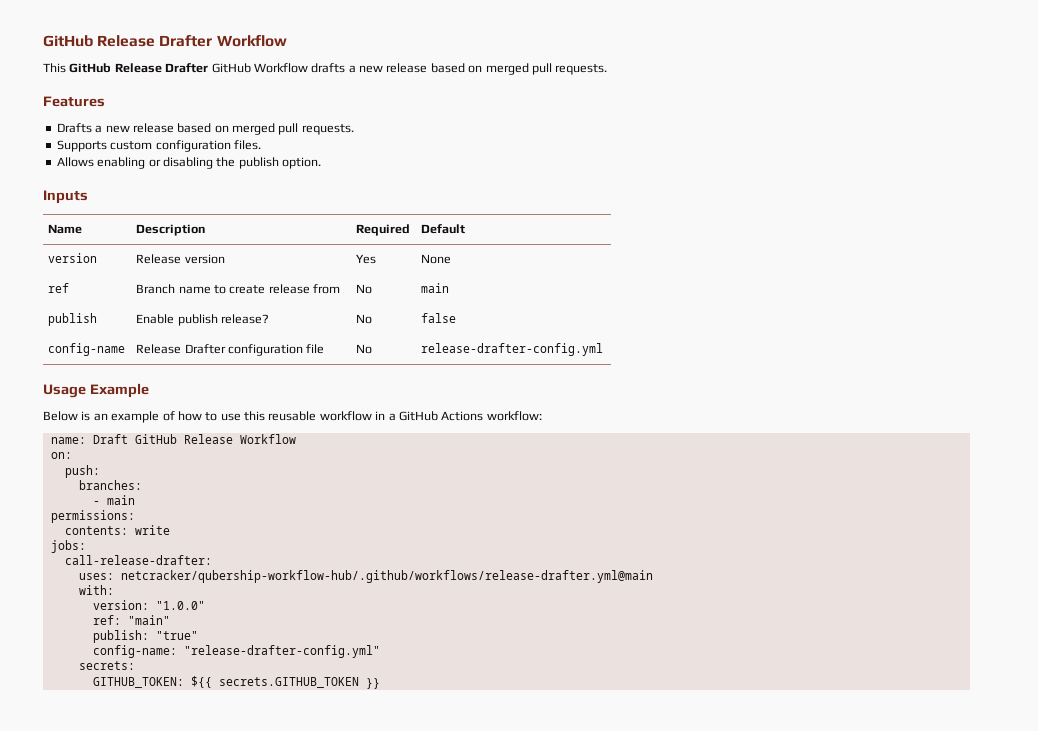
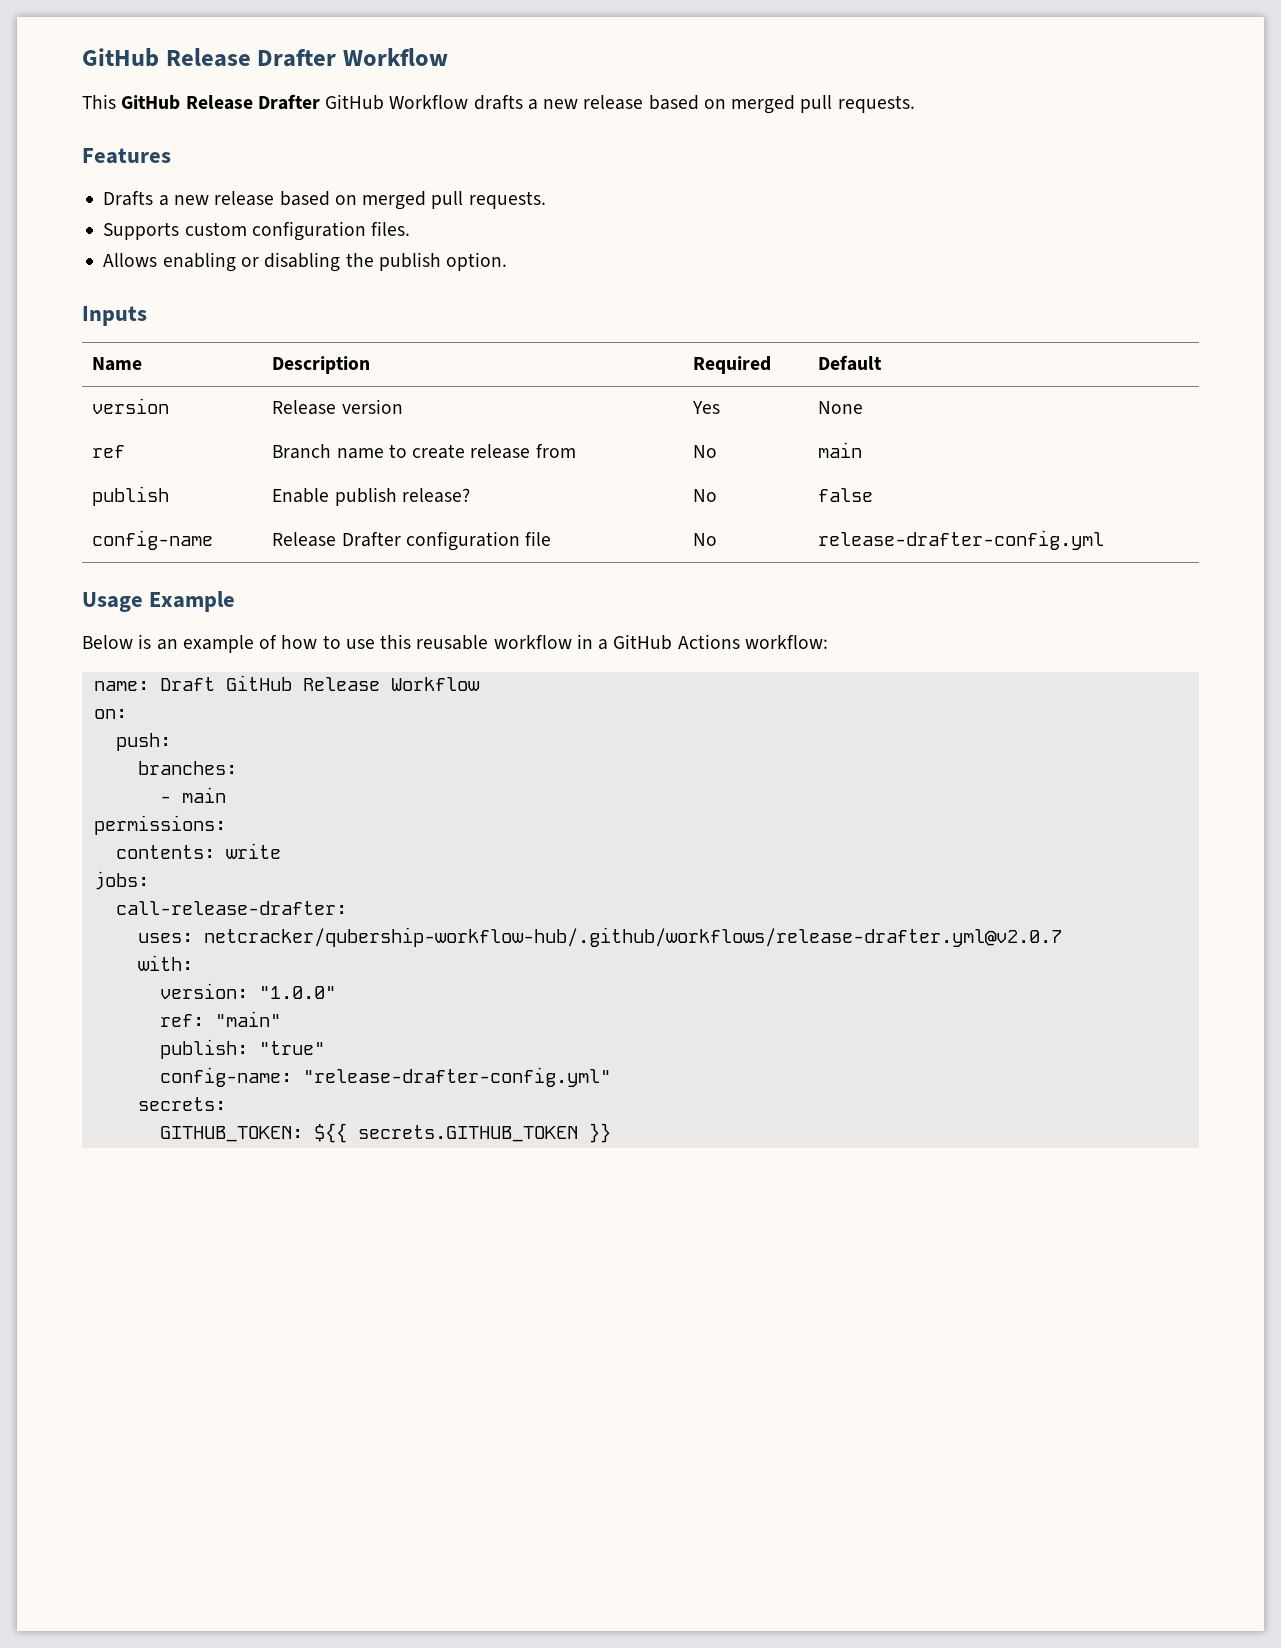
[120,570,653,583] netcracker/qubership-workflow-hub/.github/workflows/release-drafter.yml@main -> [203,927,1062,947] netcracker/qubership-workflow-hub/.github/workflows/release-drafter.yml@v2.0.7

